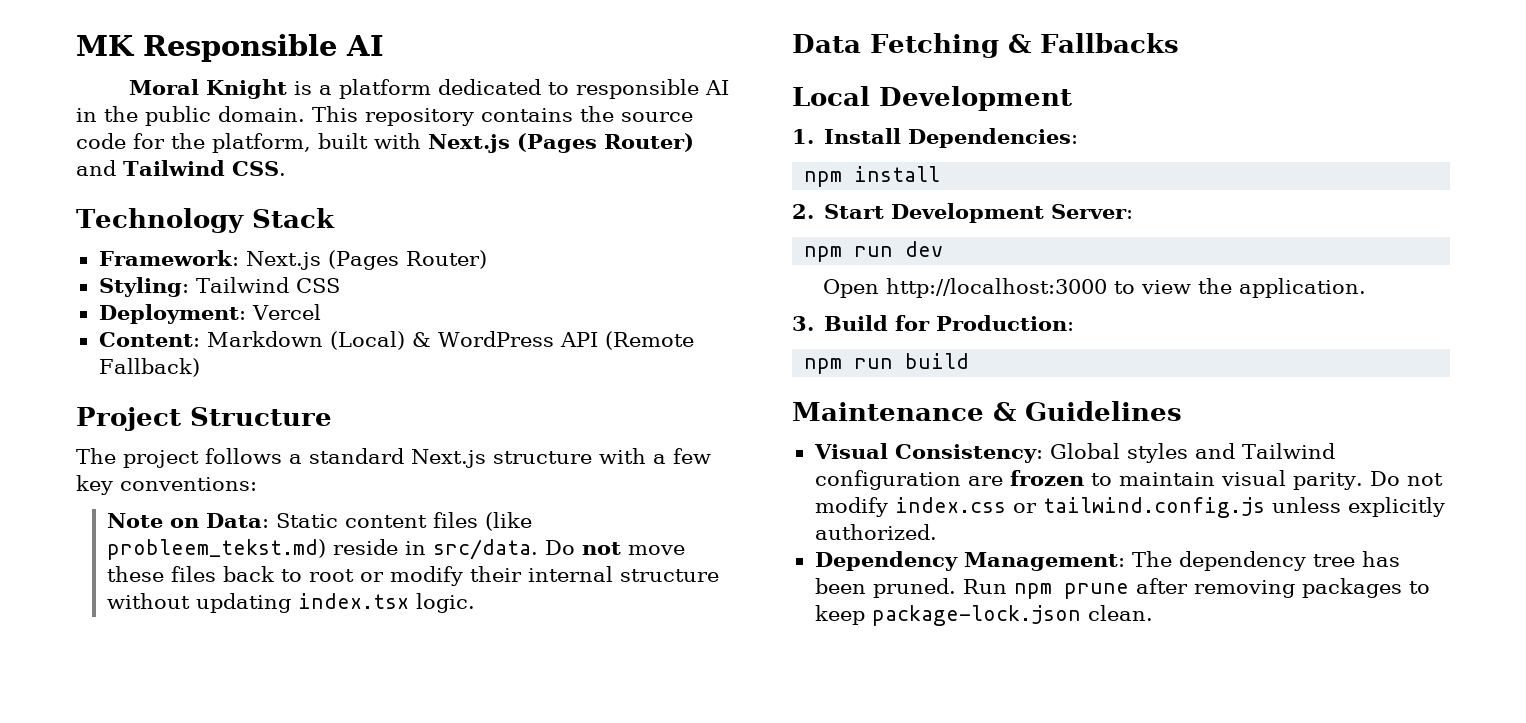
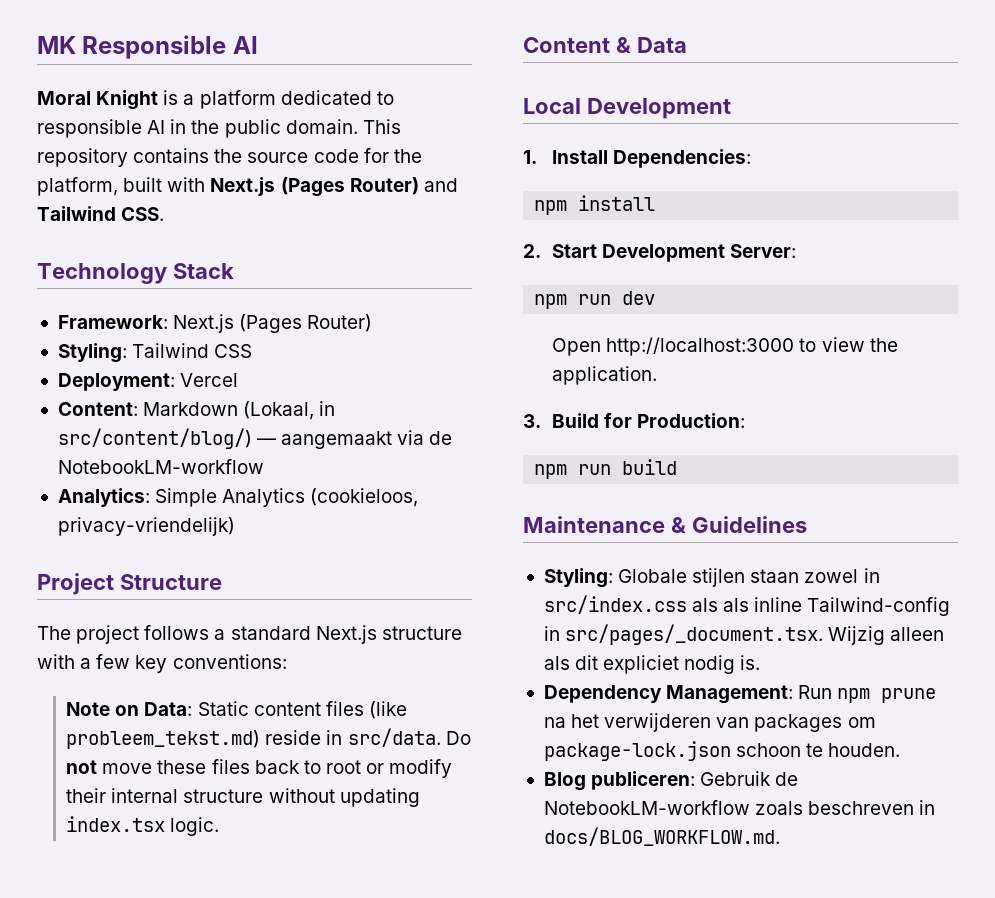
[329,331,694,350] [98,358,200,377] (Local) & WordPress API (Remote Fallback) -> [243,401,336,420] [57,428,453,449] [57,459,264,474] [57,488,419,507] [57,517,235,536] (Lokaal, in src/content/blog/) — aangemaakt via de NotebookLM-workflow // Analytics: Simple Analytics (cookieloos, privacy-vriendelijk)
(475, 603) none -> [523,37,631,53] Content &
[870,33,1179,58] Fetching & Fallbacks -> (687, 45) none
[813,443,1335,463] [814,470,1443,490] [814,497,1445,518] [814,524,937,540] [814,551,1400,571] [814,578,1430,599] [814,605,1153,626] Visual Consistency: Global styles and Tailwind configuration are frozen to maintain visual parity. Do not modify index.css or tailwind.config.js unless explicitly authorized. // Dependency Management: The dependency tree has been pruned. Run npm prune after removing packages to keep package-lock.json clean. -> [543,568,880,588] [543,595,951,616] [543,624,945,645] [543,655,761,674] [543,685,937,704] [543,713,876,732] [543,741,901,761] [543,771,799,791] [543,800,936,815] [543,827,780,846] Styling: Globale stijlen staan zowel in src/index.css als als inline Tailwind-config in src/pages/_document.tsx. Wijzig alleen als dit expliciet nodig is. // Dependency Management: Run npm prune na het verwijderen van packages om package-lock.json schoon te houden. // Blog publiceren: Gebruik de NotebookLM-workflow zoals beschreven in docs/BLOG_WORKFLOW.md.

